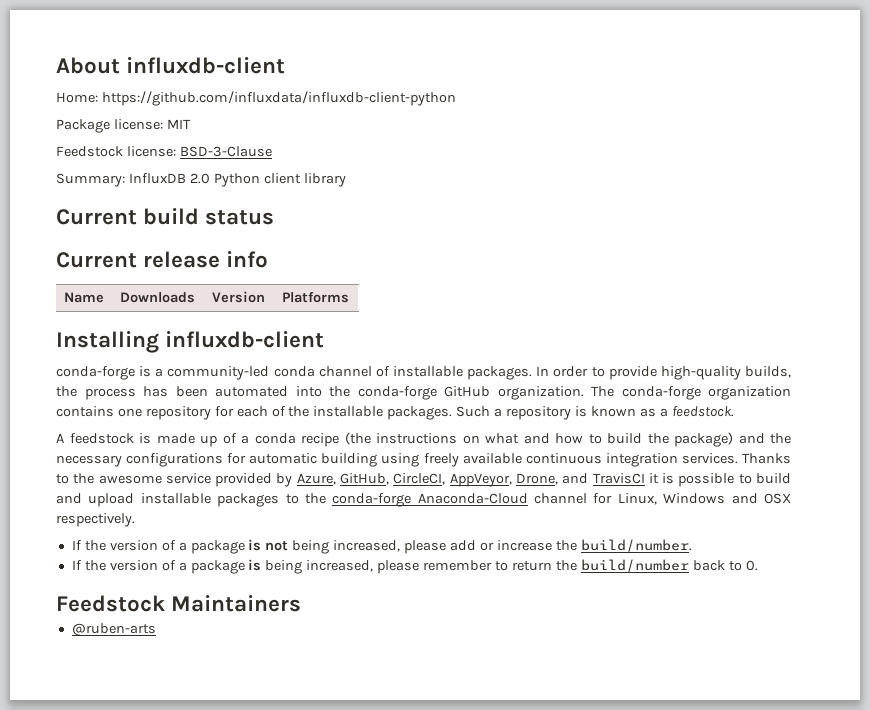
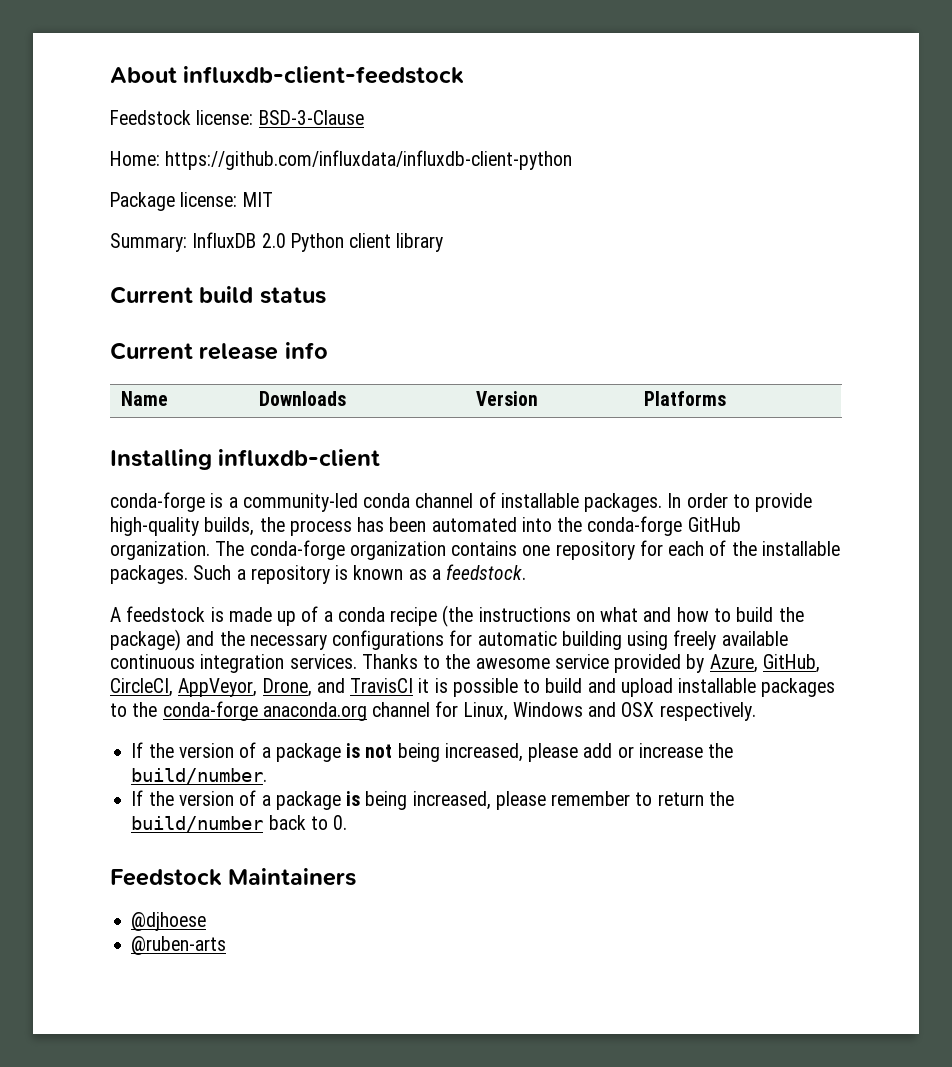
[126,57,286,74] influxdb-client -> [183,66,465,84] [110,110,364,125] influxdb-client-feedstock // Feedstock license: BSD-3-Clause
[56,146,272,157] // Feedstock license: BSD-3-Clause -> (273, 199) none
[417,493,528,504] Anaconda-Cloud -> [262,702,367,721] anaconda.org
(302, 603) none -> [131,912,207,931] // @djhoese

